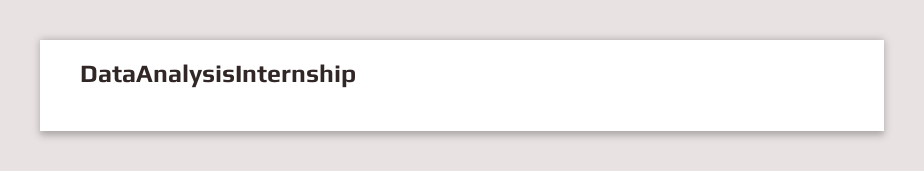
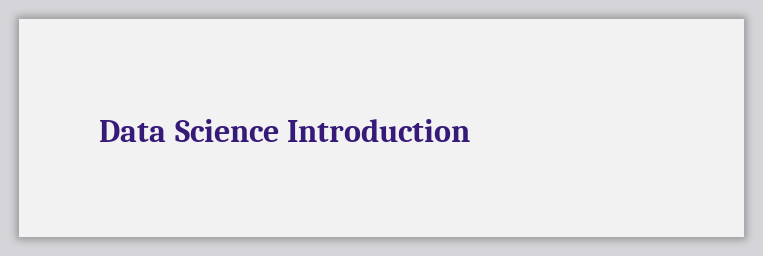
[80,64,356,88] DataAnalysisInternship -> [99,119,471,142] Data Science Introduction

